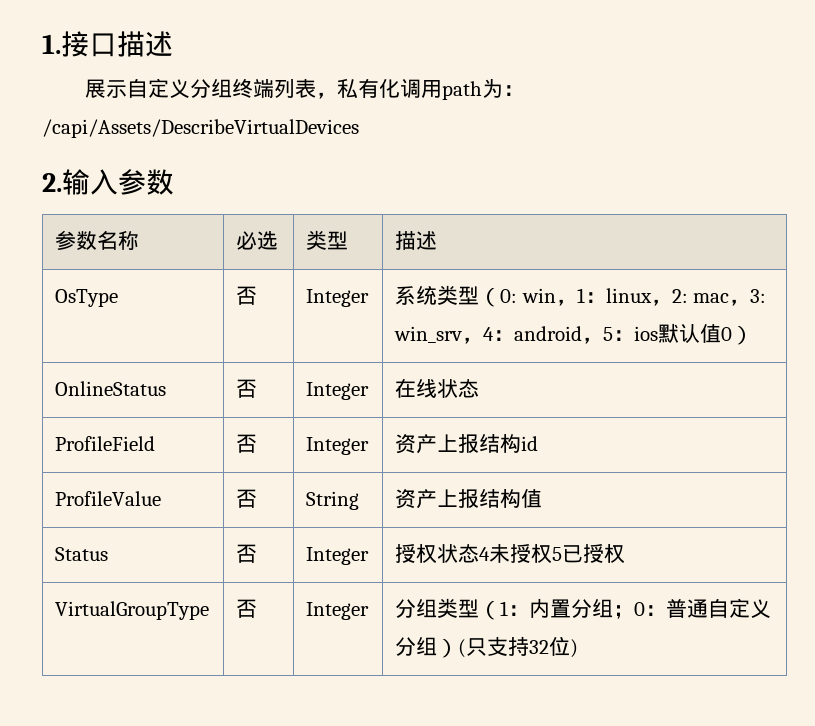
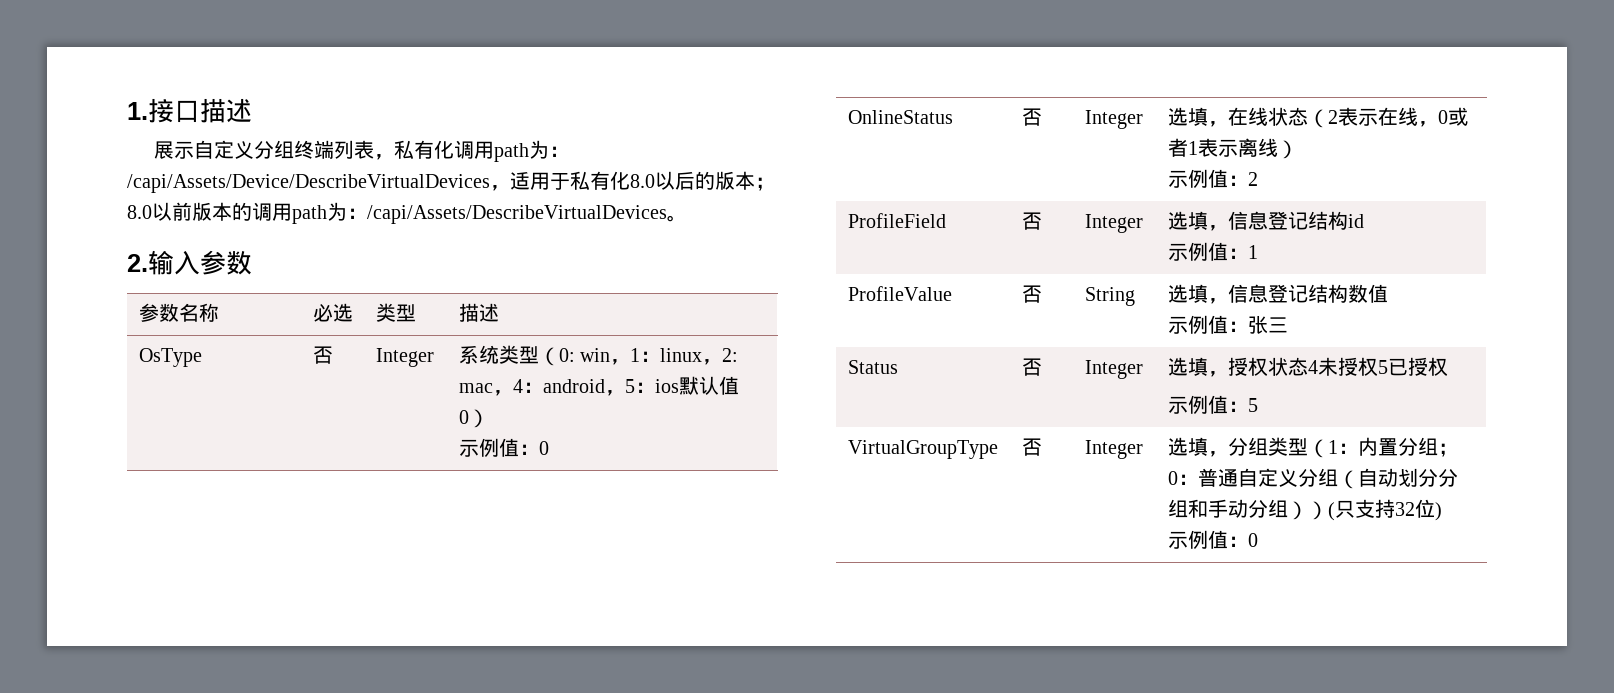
(524, 90) none -> [127,171,775,193] [127,202,367,224] /capi/Assets/Device/DescribeVirtualDevices，适用于私有化8.0以后的版本；8.0以前版本的调用path为：
(359, 128) none -> [667,215,687,222] 。
[750,289,767,303] [394,326,484,344] 3: win_srv， -> (513, 393) none
(754, 335) none -> [458,438,549,457] // 示例值：0
(370, 391) none -> [1167,107,1228,127] 选填，
(480, 388) none -> [1307,107,1468,128] [1167,138,1298,159] [1167,169,1258,188] （2表示在线，0或者1表示离线） // 示例值：2
[395,434,480,454] 资产上报 -> [1167,211,1308,231] 选填，信息登记
(539, 443) none -> [1167,242,1258,261] // 示例值：1
[395,489,543,509] 资产上报结构值 -> [1167,284,1388,304] [1167,315,1288,334] 选填，信息登记结构数值 // 示例值：张三
(370, 556) none -> [1167,357,1228,377] 选填，
(626, 554) none -> [1167,395,1258,414] // 示例值：5
(370, 611) none -> [1167,437,1228,457] 选填，
(438, 646) none -> [1337,468,1458,489] [1167,499,1308,520] （自动划分分组和手动分组）
(579, 648) none -> [1167,530,1258,549] // 示例值：0

